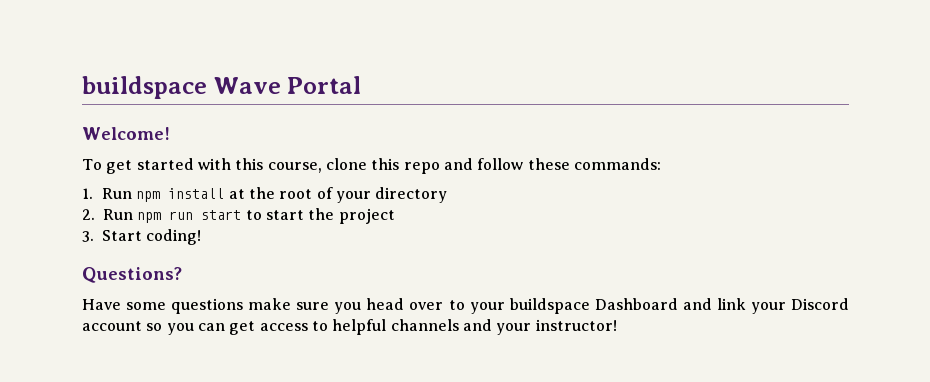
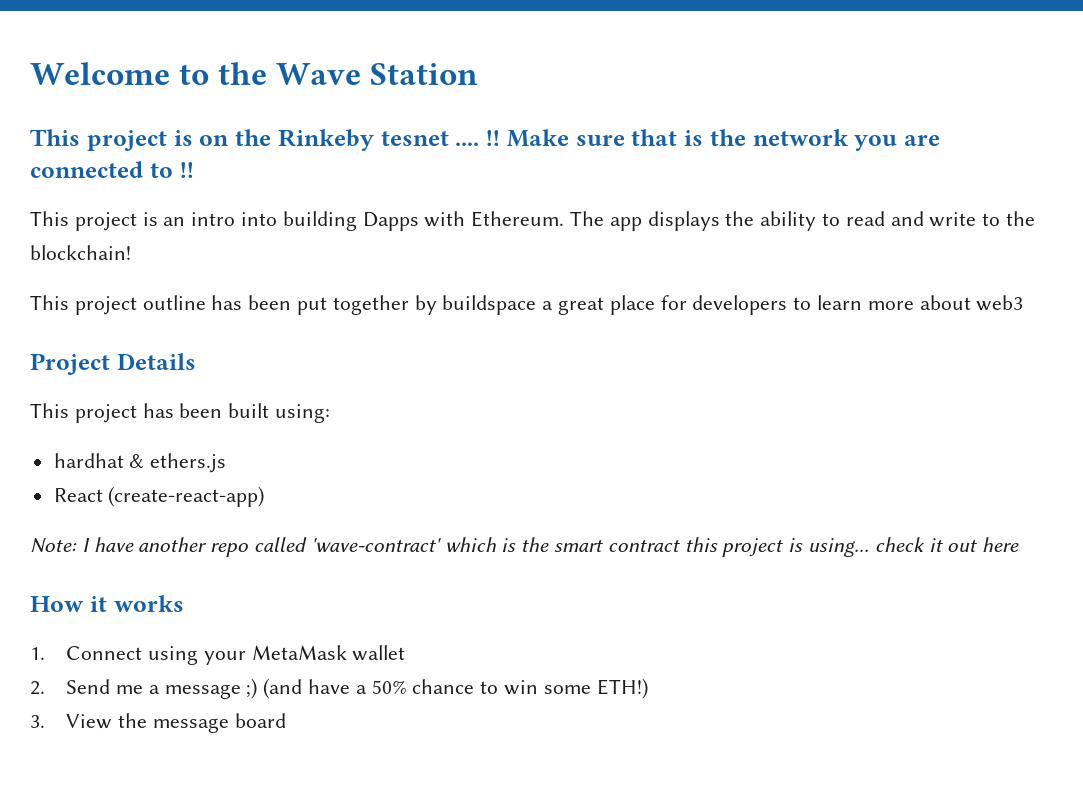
[82,76,362,99] [82,127,170,140] [82,158,661,174] [82,187,448,203] [82,208,395,224] [82,229,202,245] [82,267,182,283] [82,298,850,314] [82,319,617,335] buildspace Wave Portal // Welcome! // To get started with this course, clone this repo and follow these commands: // 1. Run npm install at the root of your directory // 2. Run npm run start to start the project // 3. Start coding! // Questions? // Have some questions make sure you head over to your buildspace Dashboard and link your Discord account so you can get access to helpful channels and your instructor! -> [30,62,479,85] [30,129,940,151] [30,161,194,178] [30,211,1036,231] [30,245,131,260] [30,295,1024,315] [30,353,196,375] [30,403,331,423] [53,453,227,473] [53,486,265,507] [30,537,1020,557] [30,595,184,612] [30,645,406,665] [30,678,648,699] [30,713,286,733] Welcome to the Wave Station // This project is on the Rinkeby tesnet .... !! Make sure that is the network you are connected to !! // This project is an intro into building Dapps with Ethereum. The app displays the ability to read and write to the blockchain! // This project outline has been put together by buildspace a great place for developers to learn more about web3 // Project Details // This project has been built using: // hardhat & ethers.js // React (create-react-app) // Note: I have another repo called 'wave-contract' which is the smart contract this project is using... check it out here // How it works // 1. Connect using your MetaMask wallet // 2. Send me a message ;) (and have a 50% chance to win some ETH!) // 3. View the message board

